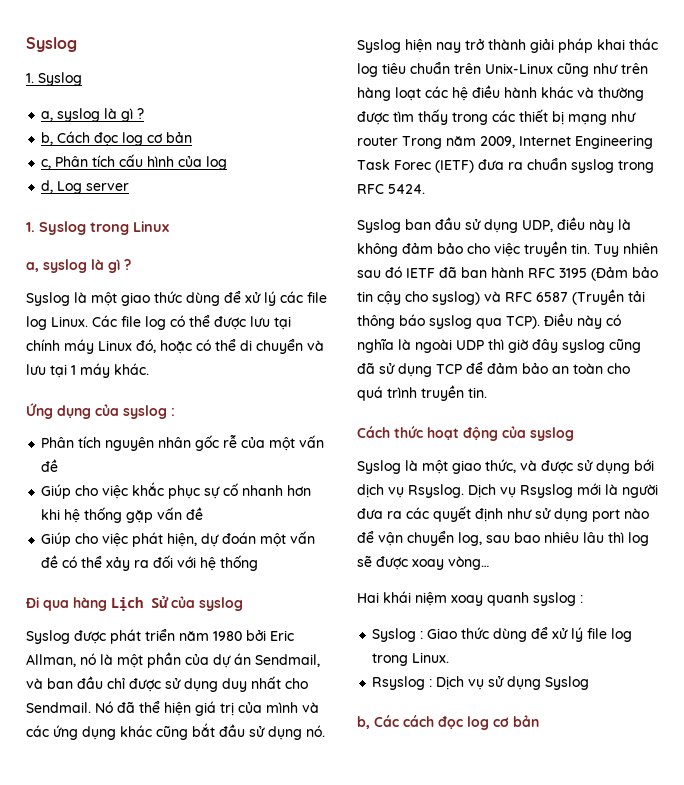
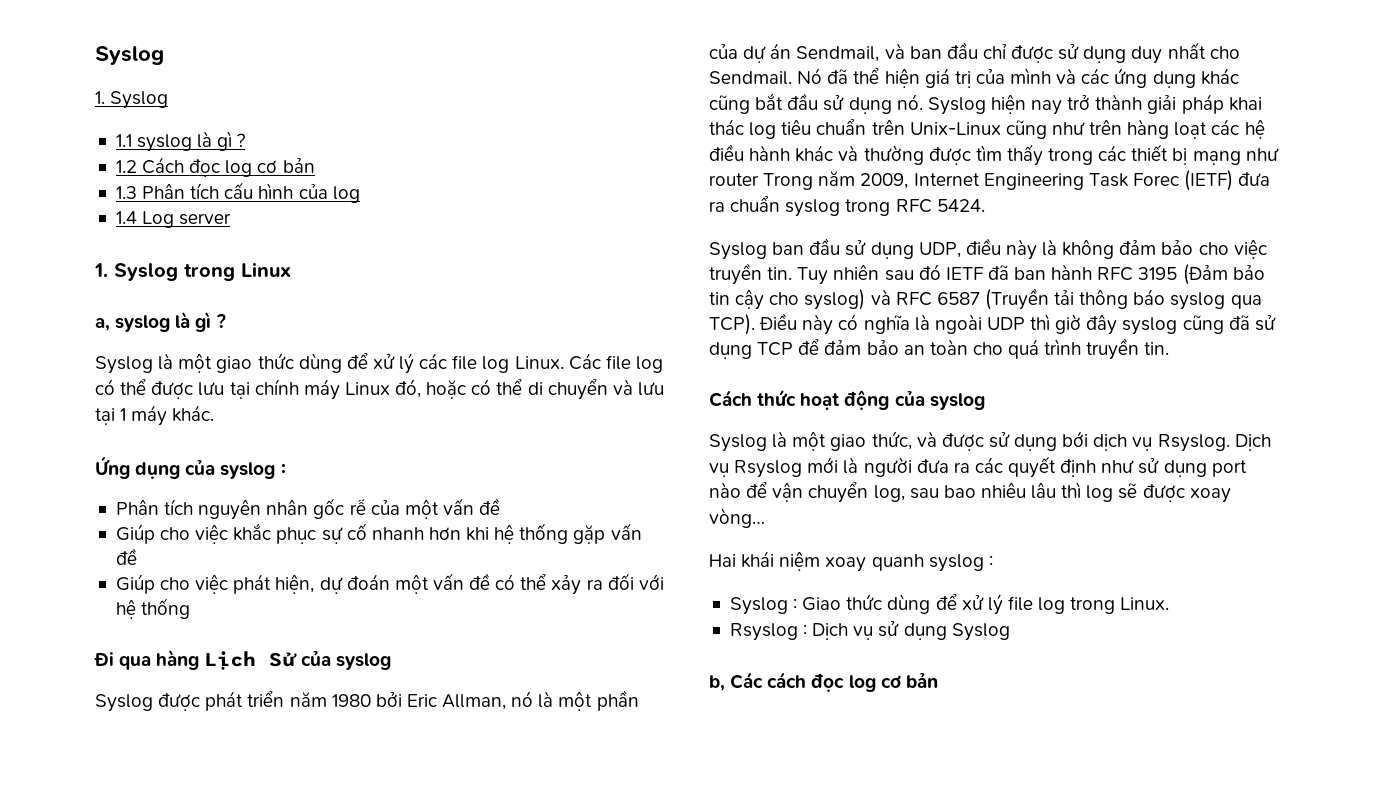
[41,108,145,122] [41,132,54,145] a, syslog là gì ? // b, -> [115,131,246,152] [115,160,137,173] 1.1 syslog là gì ? // 1.2
[41,159,52,169] c, -> [115,186,137,199] 1.3
[41,180,54,193] d, -> [115,211,137,224] 1.4

